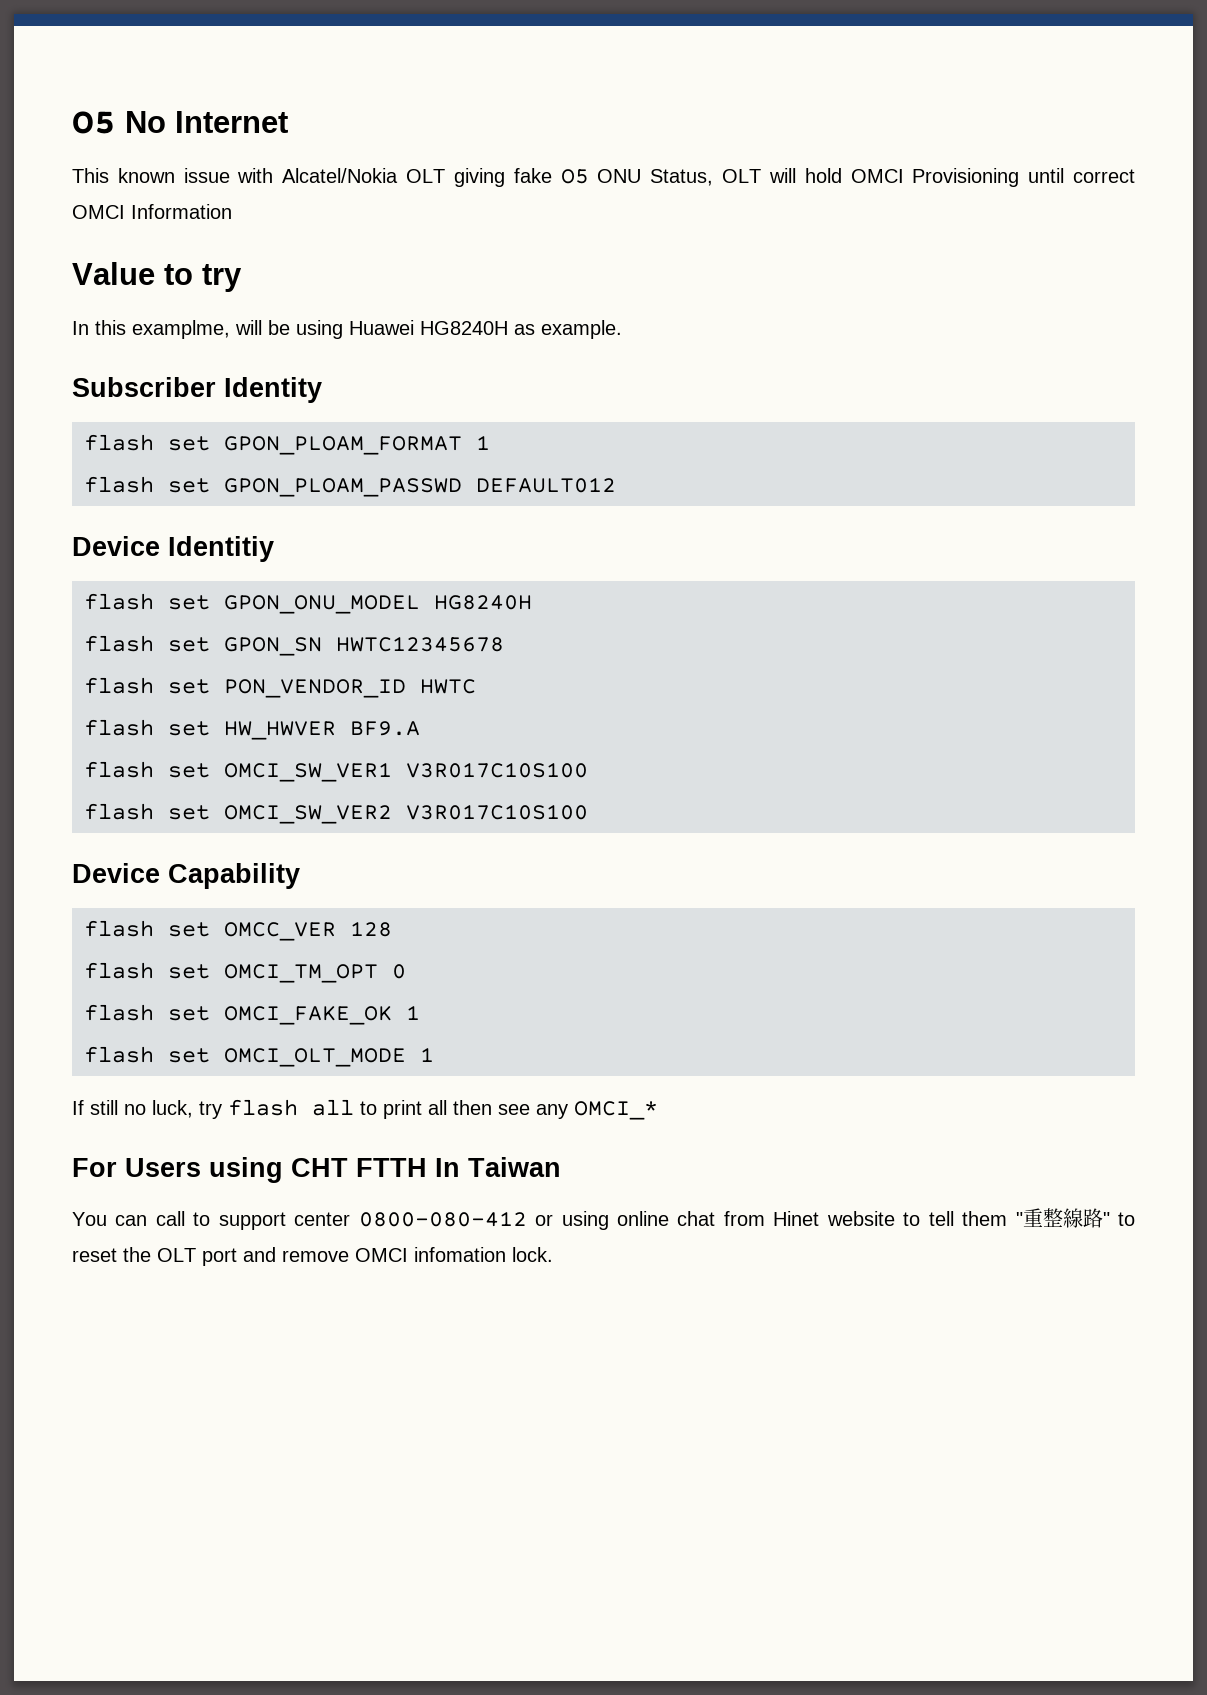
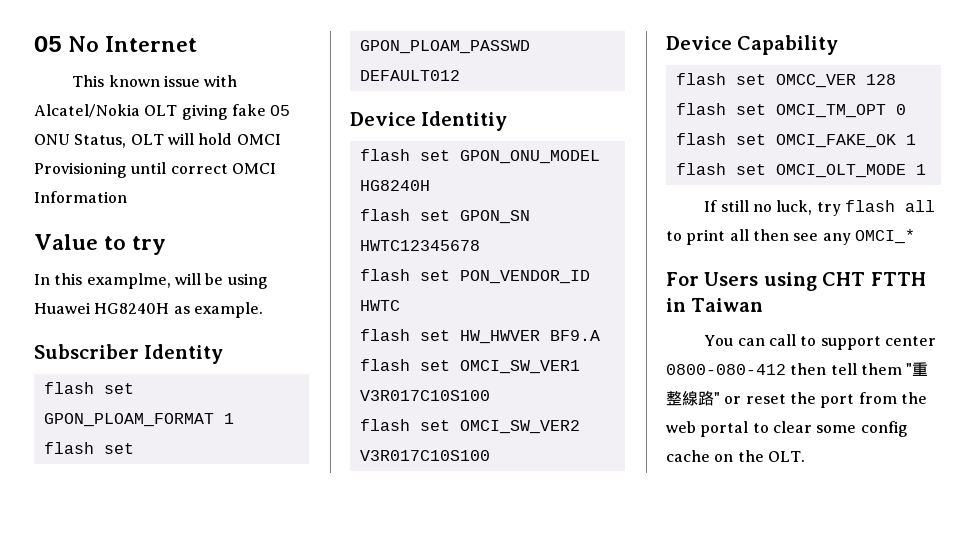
[435,1158,460,1177] In -> [666,298,686,312] in
[535,1211,921,1230] or using online chat from Hinet website to -> [790,363,827,375] then
[1118,1212,1135,1226] to -> [724,396,742,404] or
[157,1247,553,1266] OLT port and remove OMCI infomation lock. -> [820,392,927,408] [666,421,908,437] [666,450,805,462] port from the web portal to clear some config cache on the OLT.

